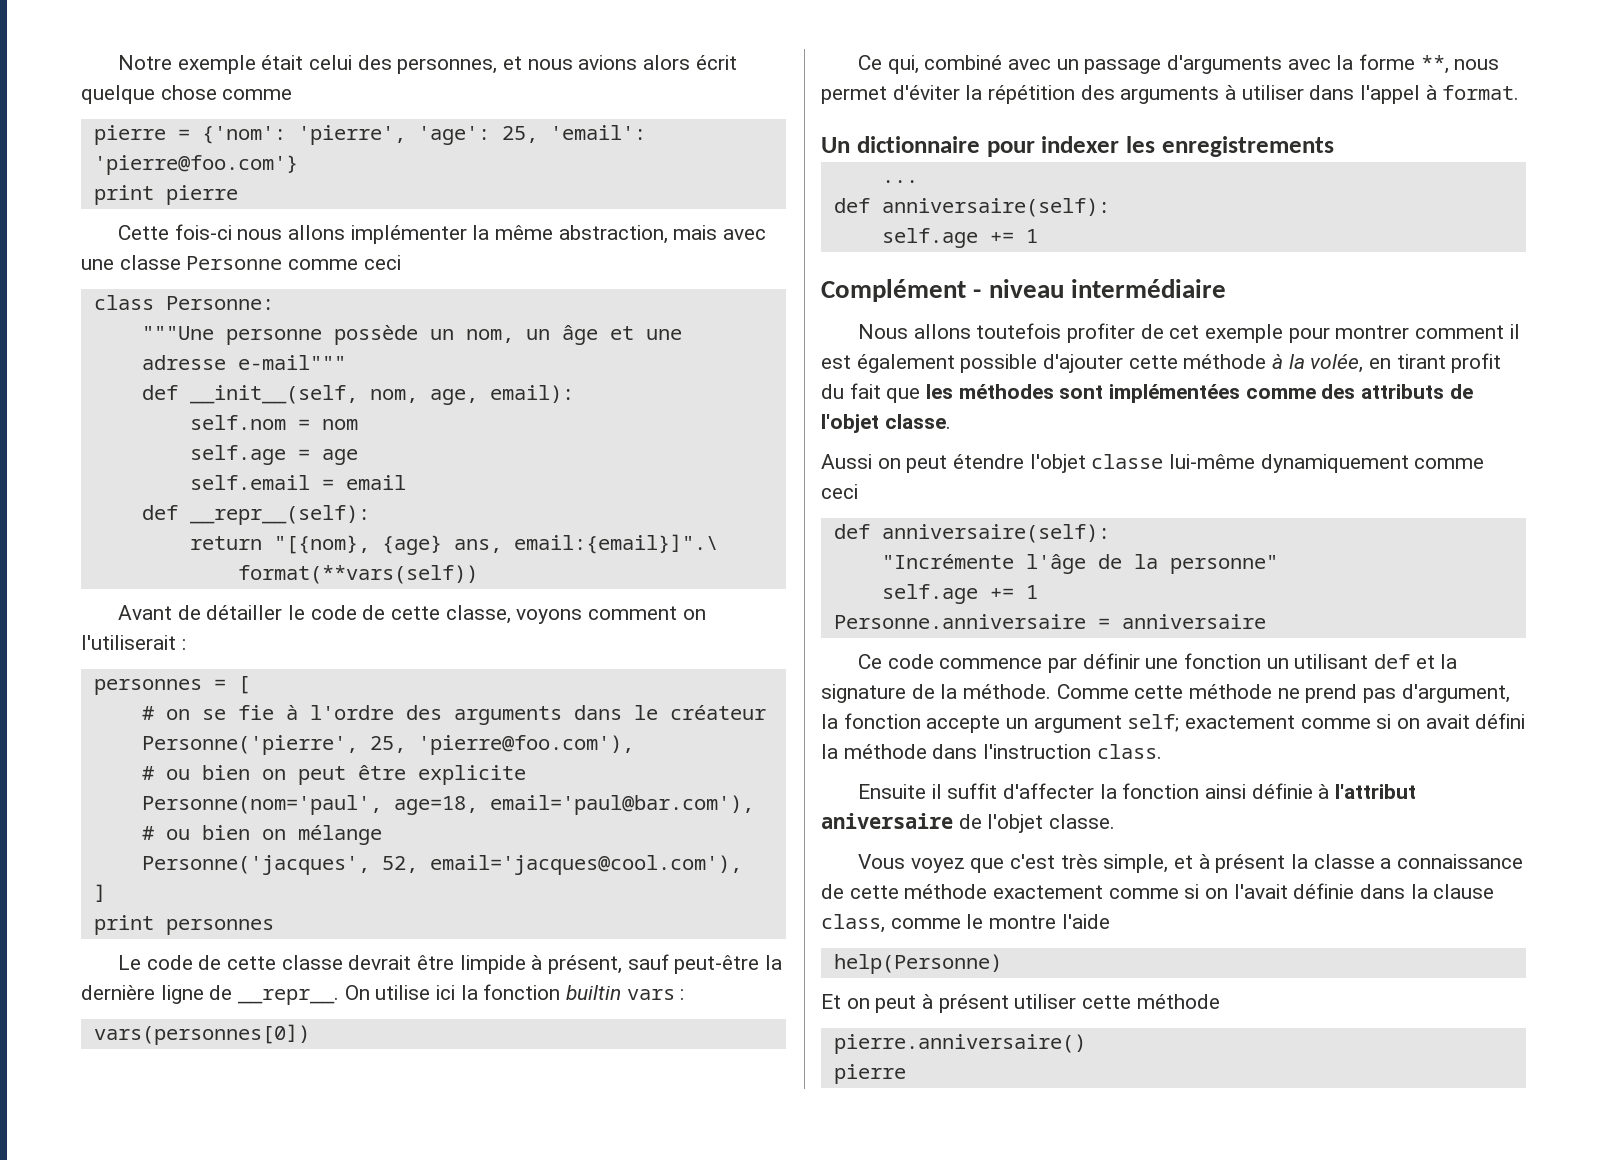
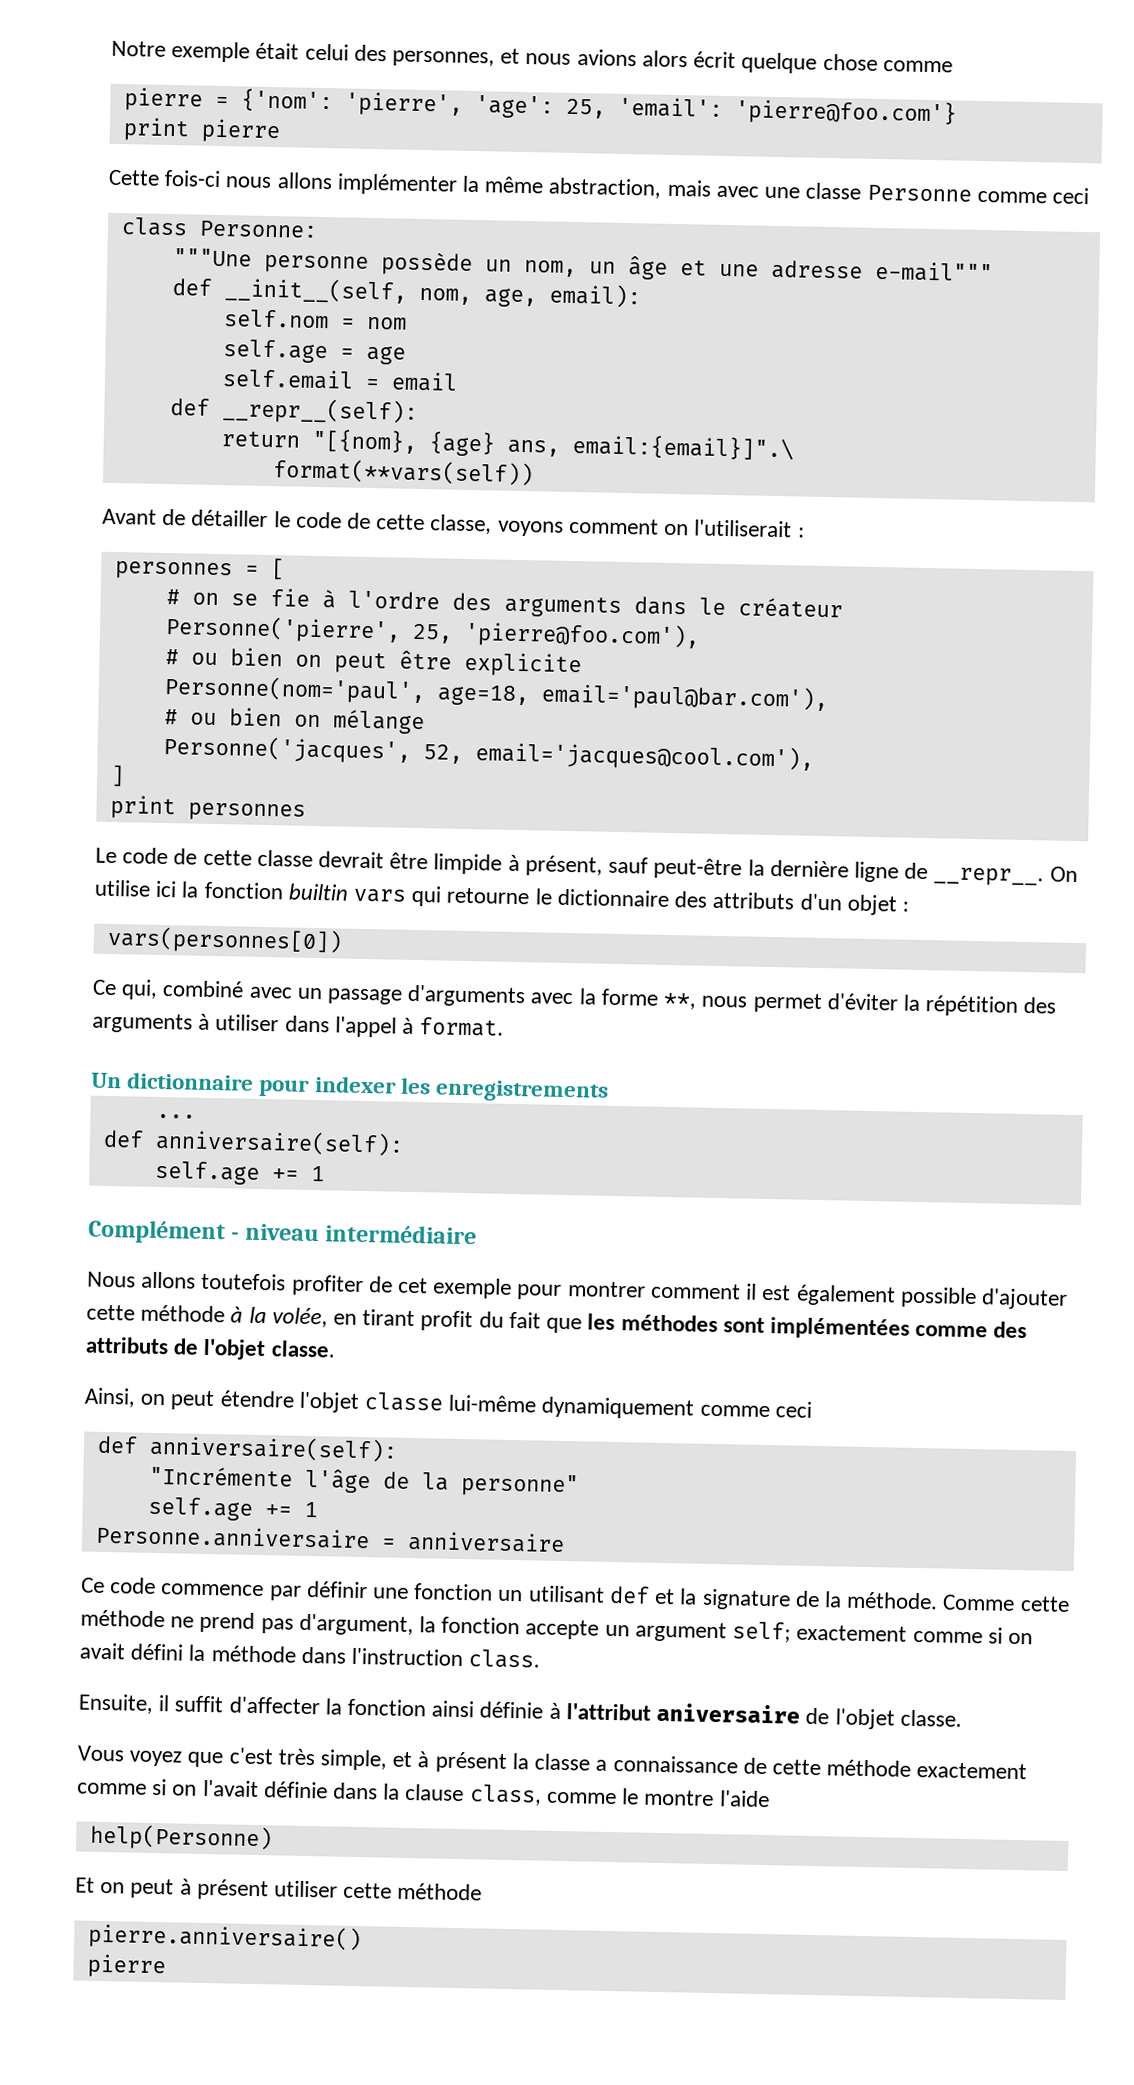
(675, 994) none -> [411,885,897,916] qui retourne le dictionnaire des attributs d'un objet
[821,454,872,469] Aussi -> [84,1387,136,1408] Ainsi,
[857,784,926,799] Ensuite -> [78,1693,154,1714] Ensuite,

